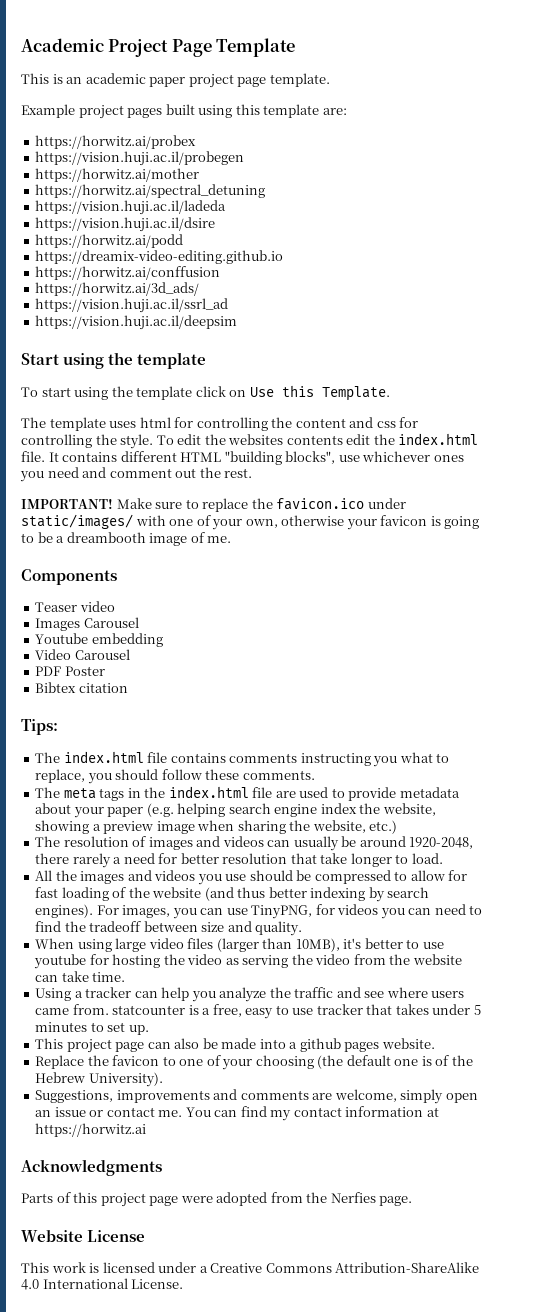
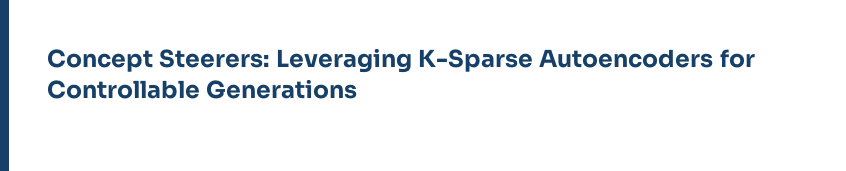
[21,38,296,57] [21,73,330,88] [21,104,347,119] [35,135,197,149] [35,151,245,166] [35,168,200,182] [35,184,266,198] [35,200,227,215] [35,217,216,232] [35,234,184,248] [35,250,284,264] [35,266,221,280] [35,282,200,296] [35,298,229,313] [35,315,238,330] [21,352,207,369] [21,385,390,401] [21,417,419,431] [21,433,479,449] [21,451,464,465] [20,467,253,482] [21,498,406,512] [21,514,480,530] [21,532,232,546] [21,569,117,585] [35,601,115,612] [35,617,139,631] [35,633,163,647] [35,649,130,660] [35,666,105,676] [35,682,128,693] [21,719,58,735] [35,751,450,767] [35,769,315,784] [35,786,460,801] [35,803,436,818] [35,820,398,834] [35,836,474,851] [35,853,443,868] [35,870,468,885] [35,887,430,902] [35,904,483,919] [35,921,303,936] [35,938,444,952] [34,954,462,969] [35,971,126,982] [35,987,465,1002] [35,1004,481,1019] [35,1022,149,1035] [35,1038,435,1053] [35,1055,473,1070] [35,1072,163,1087] [35,1089,478,1104] [35,1106,439,1121] [35,1123,147,1137] [21,1159,162,1176] [21,1192,413,1207] [21,1230,146,1242] [21,1262,480,1273] [21,1278,184,1290] Academic Project Page Template // This is an academic paper project page template. // Example project pages built using this template are: // https://horwitz.ai/probex // https://vision.huji.ac.il/probegen // https://horwitz.ai/mother // https://horwitz.ai/spectral_detuning // https://vision.huji.ac.il/ladeda // https://vision.huji.ac.il/dsire // https://horwitz.ai/podd // https://dreamix-video-editing.github.io // https://horwitz.ai/conffusion // https://horwitz.ai/3d_ads/ // https://vision.huji.ac.il/ssrl_ad // https://vision.huji.ac.il/deepsim // Start using the template // To start using the template click on Use this Template. // The template uses html for controlling the content and css for controlling the style. To edit the websites contents edit the index.html file. It contains different HTML "building blocks", use whichever ones you need and comment out the rest. // IMPORTANT! Make sure to replace the favicon.ico under static/images/ with one of your own, otherwise your favicon is going to be a dreambooth image of me. // Components // Teaser video // Images Carousel // Youtube embedding // Video Carousel // PDF Poster // Bibtex citation // Tips: // The index.html file contains comments instructing you what to replace, you should follow these comments. // The meta tags in the index.html file are used to provide metadata about your paper (e.g. helping search engine index the website, showing a preview image when sharing the website, etc.) // The resolution of images and videos can usually be around 1920-2048, there rarely a need for better resolution that take longer to load. // All the images and videos you use should be compressed to allow for fast loading of the website (and thus better indexing by search engines). For images, you can use TinyPNG, for videos you can need to find the tradeoff between size and quality. // When using large video files (larger than 10MB), it's better to use youtube for hosting the video as serving the video from the website can take time. // Using a tracker can help you analyze the traffic and see where users came from. statcounter is a free, easy to use tracker that takes under 5 minutes to set up. // This project page can also be made into a github pages website. // Replace the favicon to one of your choosing (the default one is of the Hebrew University). // Suggestions, improvements and comments are welcome, simply open an issue or contact me. You can find my contact information at https://horwitz.ai // Acknowledgments // Parts of this project page were adopted from the Nerfies page. // Website License // This work is licensed under a Creative Commons Attribution-ShareAlike 4.0 International License. -> [47,48,755,73] [47,79,358,99] Concept Steerers: Leveraging K-Sparse Autoencoders for Controllable Generations

